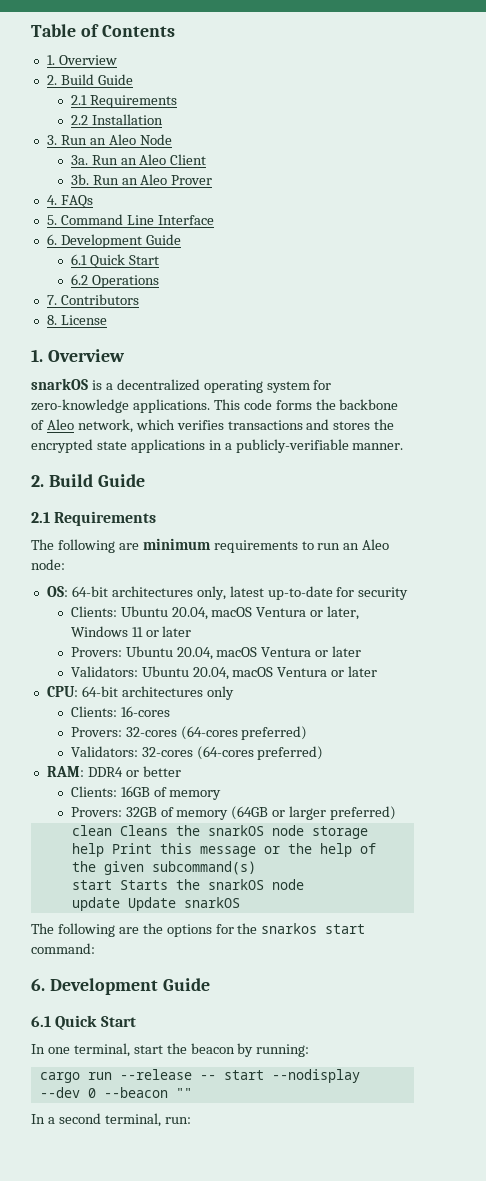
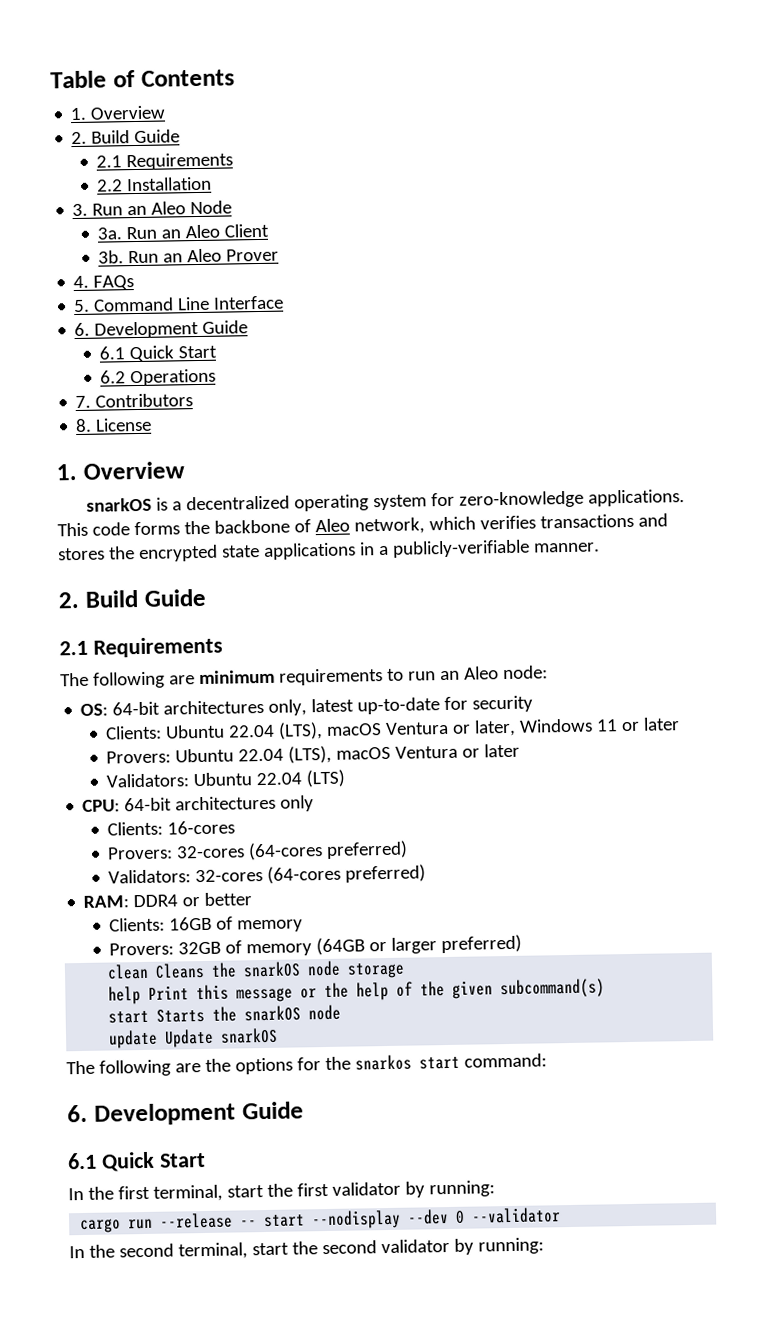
[171,607,208,620] 20.04, -> [228,722,324,740] 22.04 (LTS),
[176,647,213,660] 20.04, -> [238,745,333,764] 22.04 (LTS),
[192,666,378,680] 20.04, macOS Ventura or later -> [256,769,346,788] 22.04 (LTS)
[47,1043,235,1057] one terminal, start the beacon -> [87,1181,401,1202] the first terminal, start the first validator
[103,1087,192,1098] [31,1114,55,1124] --beacon "" // In a -> [471,1207,562,1224] [69,1244,115,1259] --validator // In the
[164,1117,191,1124] run: -> [251,1237,544,1256] start the second validator by running:

